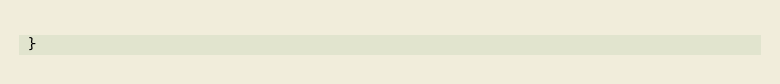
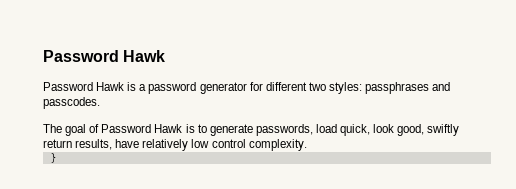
(27, 44) none -> [43,50,166,62] [43,82,451,94] [43,97,100,109] [43,124,460,136] [43,139,307,151] Password Hawk // Password Hawk is a password generator for different two styles: passphrases and passcodes. // The goal of Password Hawk is to generate passwords, load quick, look good, swiftly return results, have relatively low control complexity. //

